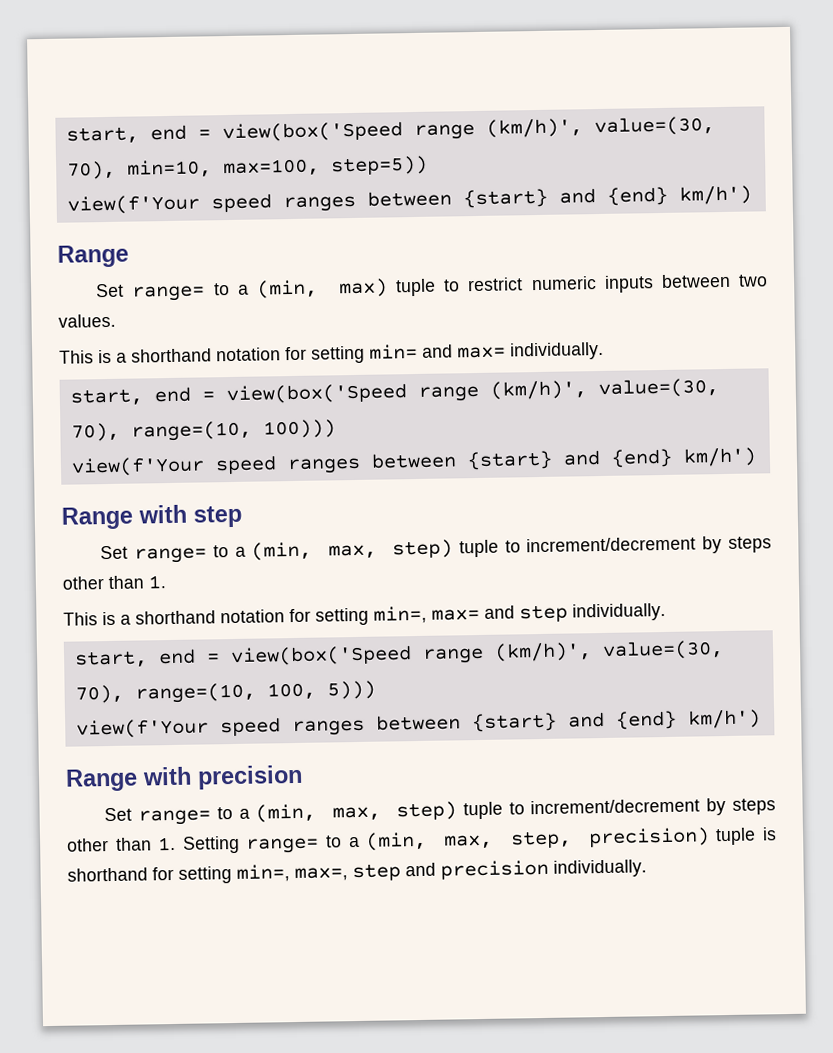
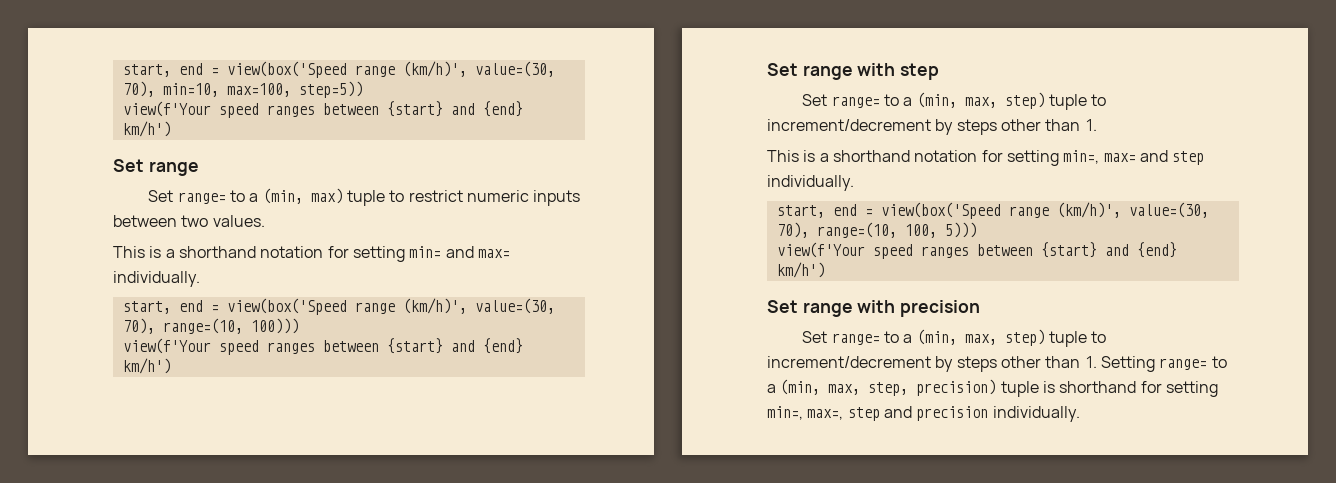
[57,244,129,268] Range -> [113,159,199,176] Set range
[61,506,133,530] Range -> [767,63,853,80] Set range
[65,768,138,792] Range -> [767,300,853,317] Set range

